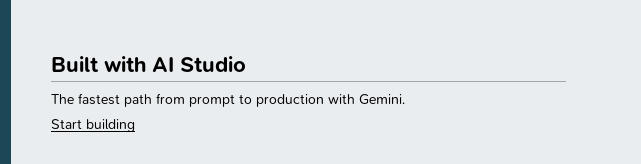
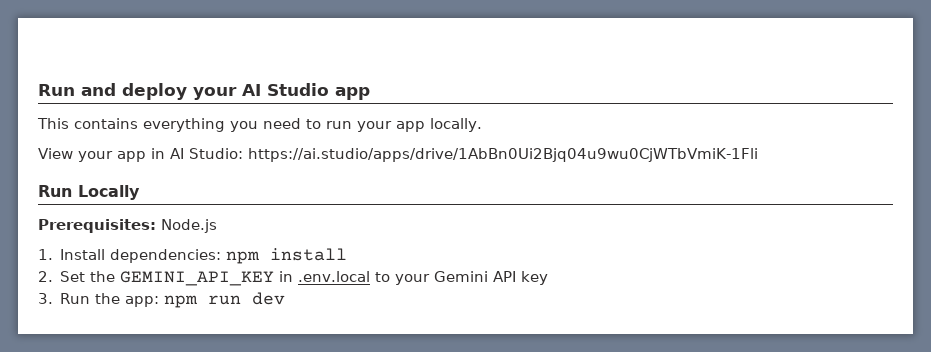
[51,56,246,72] [51,93,405,107] [51,119,135,132] Built with AI Studio // The fastest path from prompt to production with Gemini. // Start building -> [38,83,370,100] [37,118,482,132] [38,148,758,162] [38,185,140,200] [38,219,217,233] [38,248,348,264] [38,271,549,286] [38,292,286,308] Run and deploy your AI Studio app // This contains everything you need to run your app locally. // View your app in AI Studio: https://ai.studio/apps/drive/1AbBn0Ui2Bjq04u9wu0CjWTbVmiK-1Fli // Run Locally // Prerequisites: Node.js // 1. Install dependencies: npm install // 2. Set the GEMINI_API_KEY in .env.local to your Gemini API key // 3. Run the app: npm run dev

